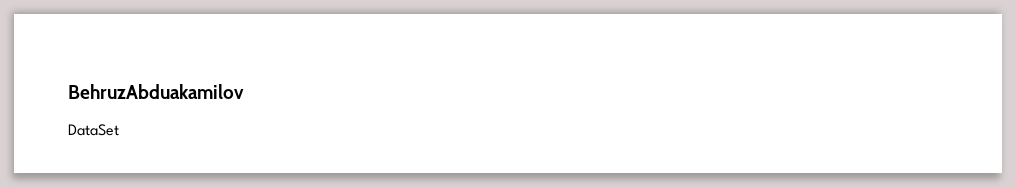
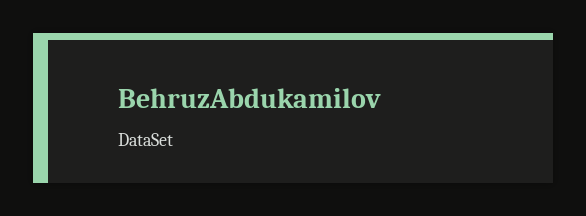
[68,84,244,99] BehruzAbduakamilov -> [118,88,381,108] BehruzAbdukamilov

